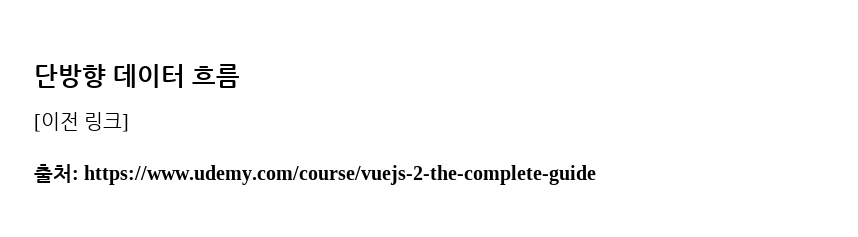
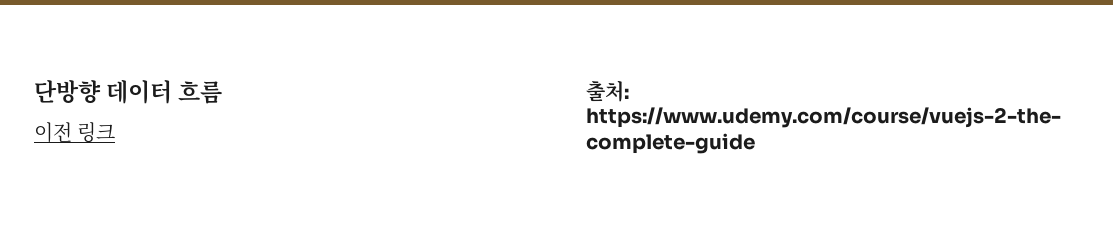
[34,112,130,132] [이전 링크] -> [34,122,116,143] 이전 링크

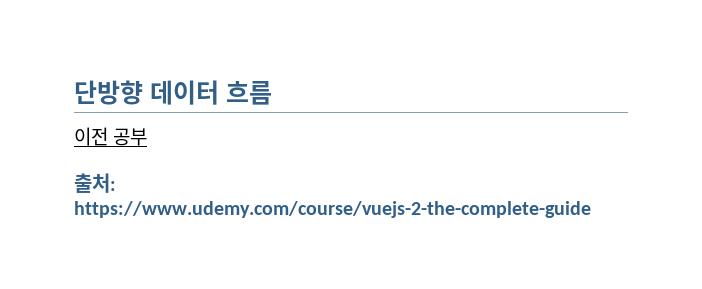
[77,122,116,143] 링크 -> [113,128,148,146] 공부

